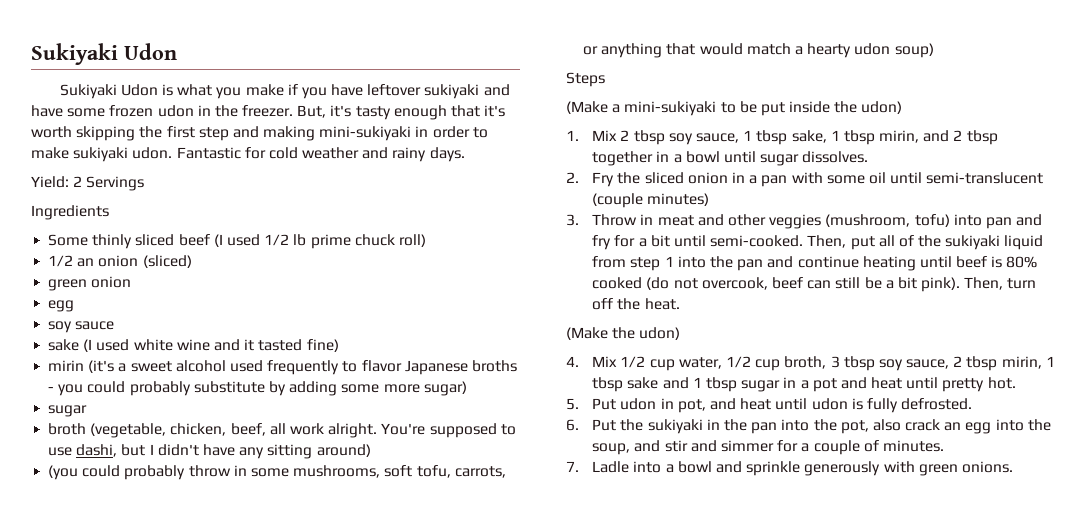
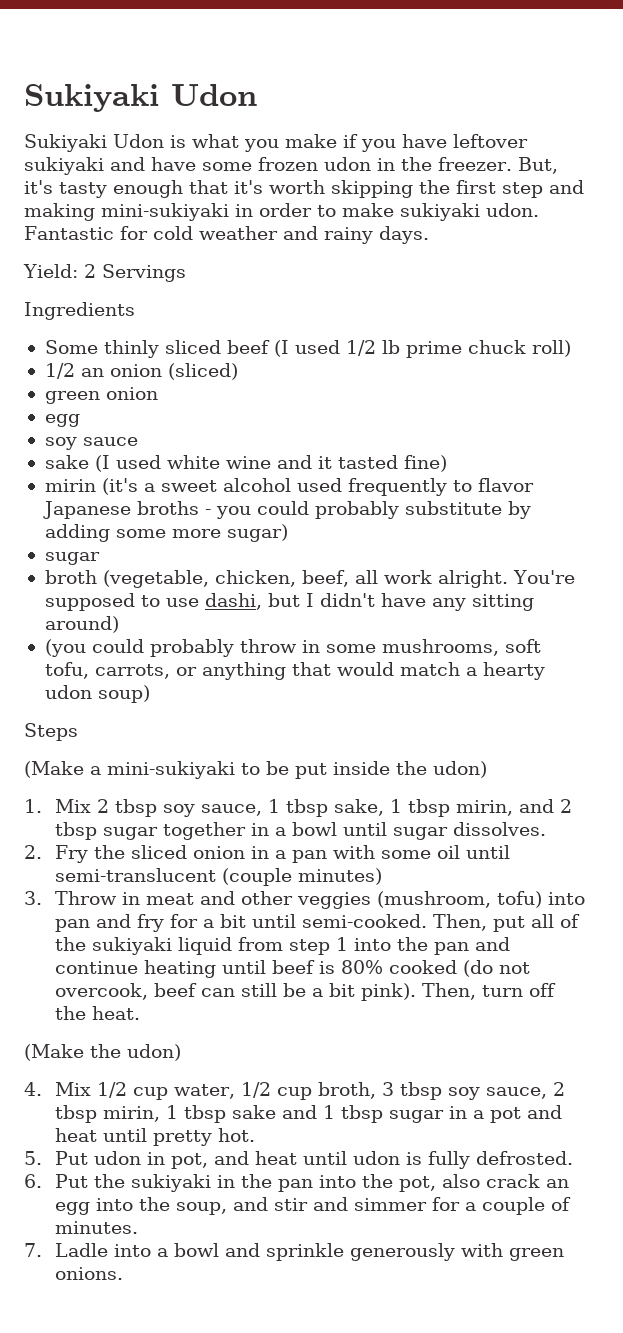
(998, 137) none -> [102,827,158,840] sugar

